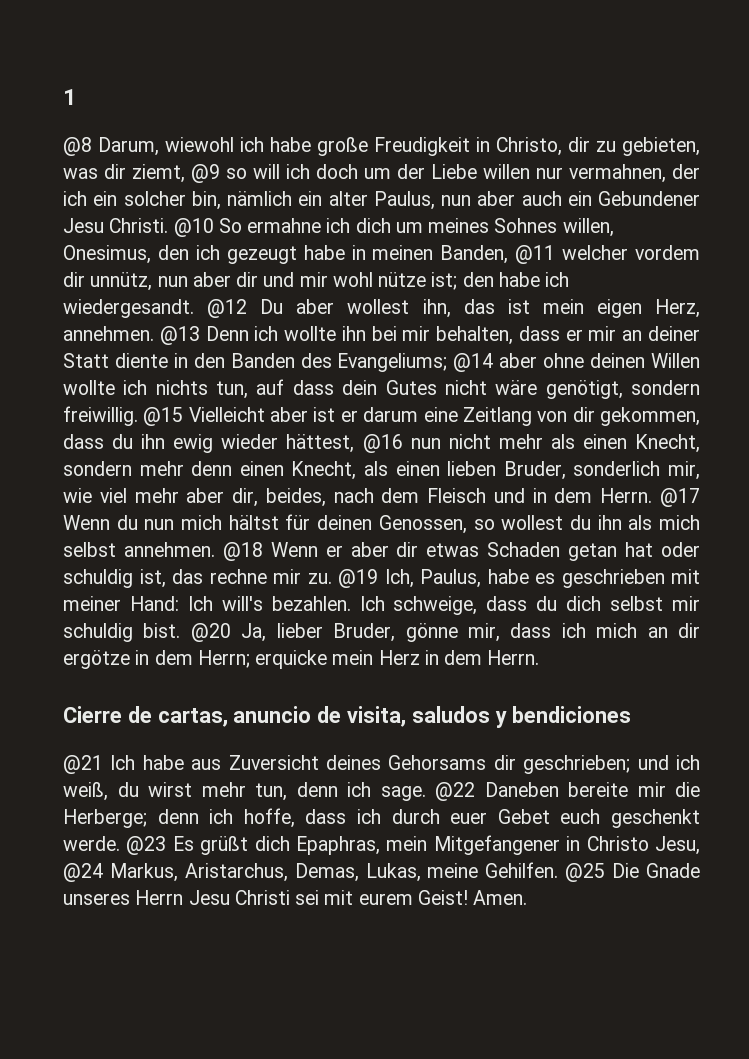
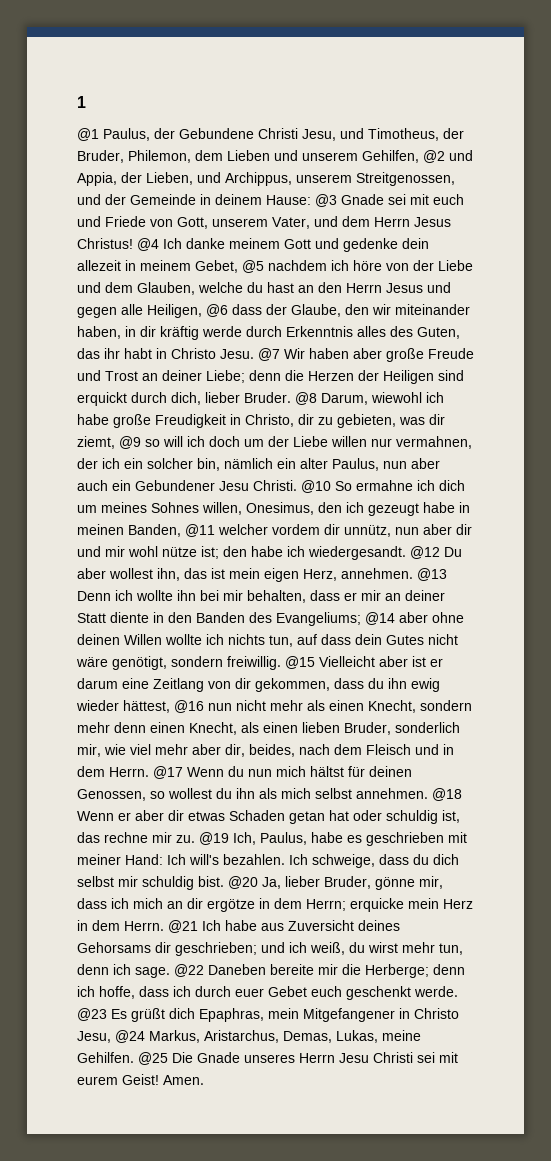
(76, 97) none -> [77,128,464,141] [77,150,473,163] [77,172,455,186] [77,194,464,207] [77,216,451,229] [77,238,429,252] [77,260,473,273] [77,282,451,295] [77,304,470,318] [77,326,460,340] [77,348,474,362] [77,370,464,384] [77,392,291,406] @1 Paulus, der Gebundene Christi Jesu, und Timotheus, der Bruder, Philemon, dem Lieben und unserem Gehilfen, @2 und Appia, der Lieben, und Archippus, unserem Streitgenossen, und der Gemeinde in deinem Hause: @3 Gnade sei mit euch und Friede von Gott, unserem Vater, und dem Herrn Jesus Christus! @4 Ich danke meinem Gott und gedenke dein allezeit in meinem Gebet, @5 nachdem ich höre von der Liebe und dem Glauben, welche du hast an den Herrn Jesus und gegen alle Heiligen, @6 dass der Glaube, den wir miteinander haben, in dir kräftig werde durch Erkenntnis alles des Guten, das ihr habt in Christo Jesu. @7 Wir haben aber große Freude und Trost an deiner Liebe; denn die Herzen der Heiligen sind erquickt durch dich, lieber Bruder.
[63,706,632,728] // Cierre de cartas, anuncio de visita, saludos y bendiciones // -> (164, 926) none

